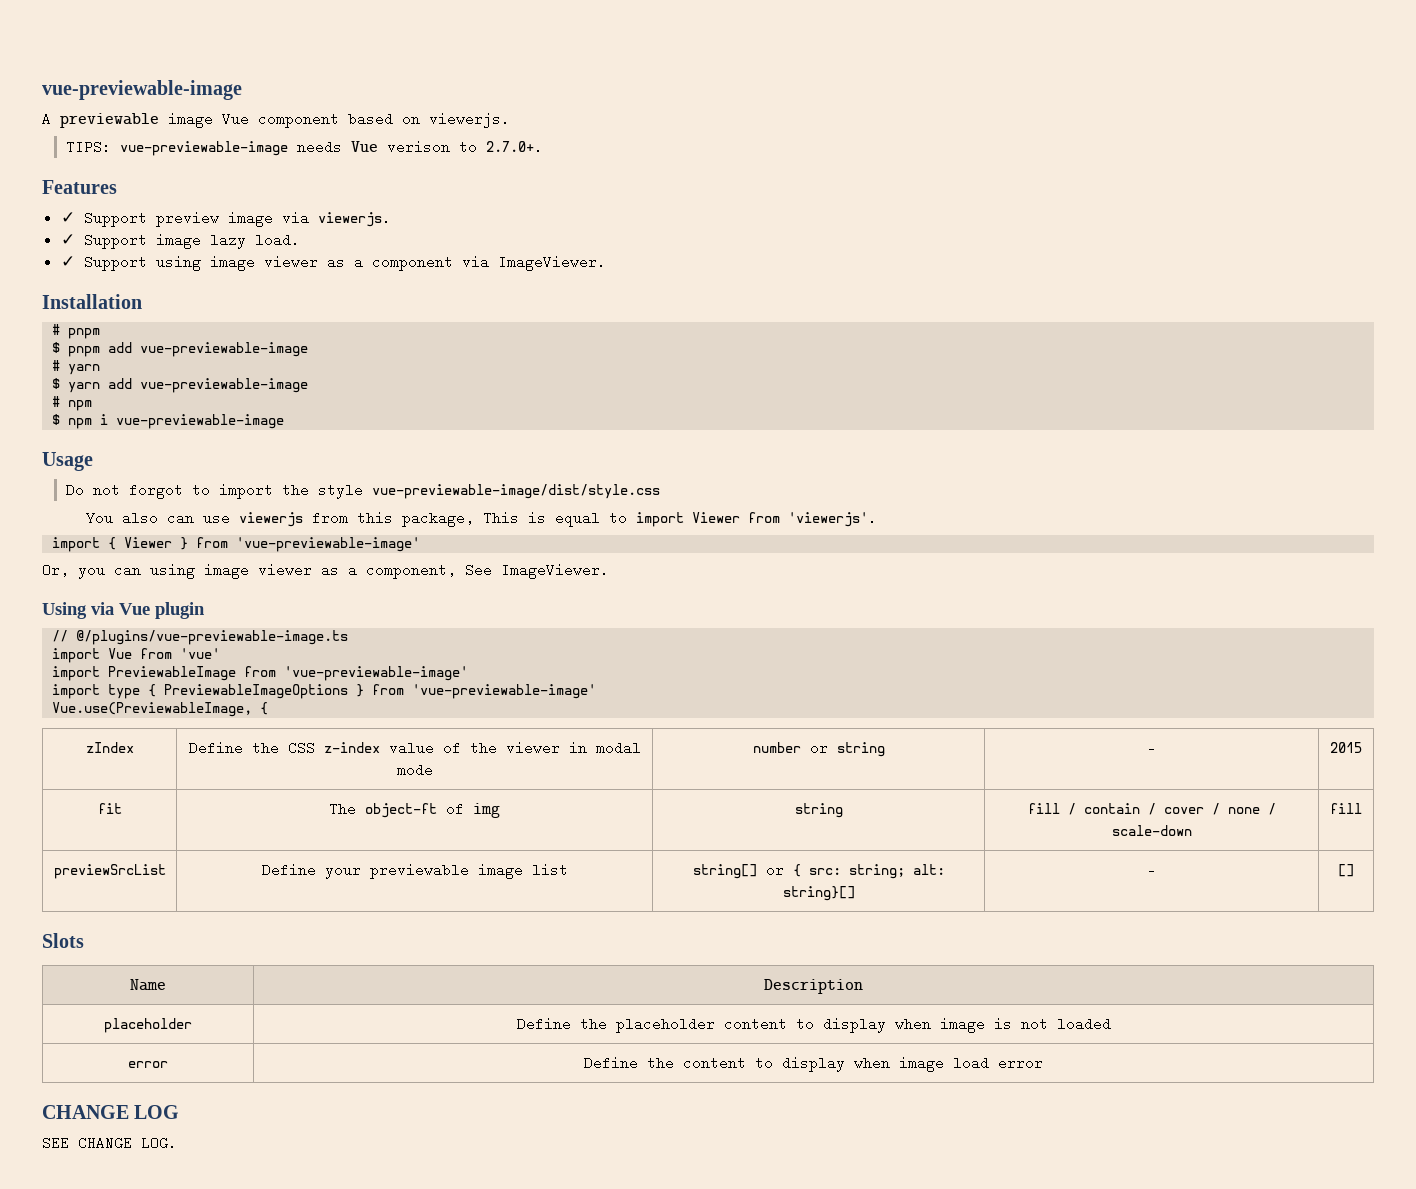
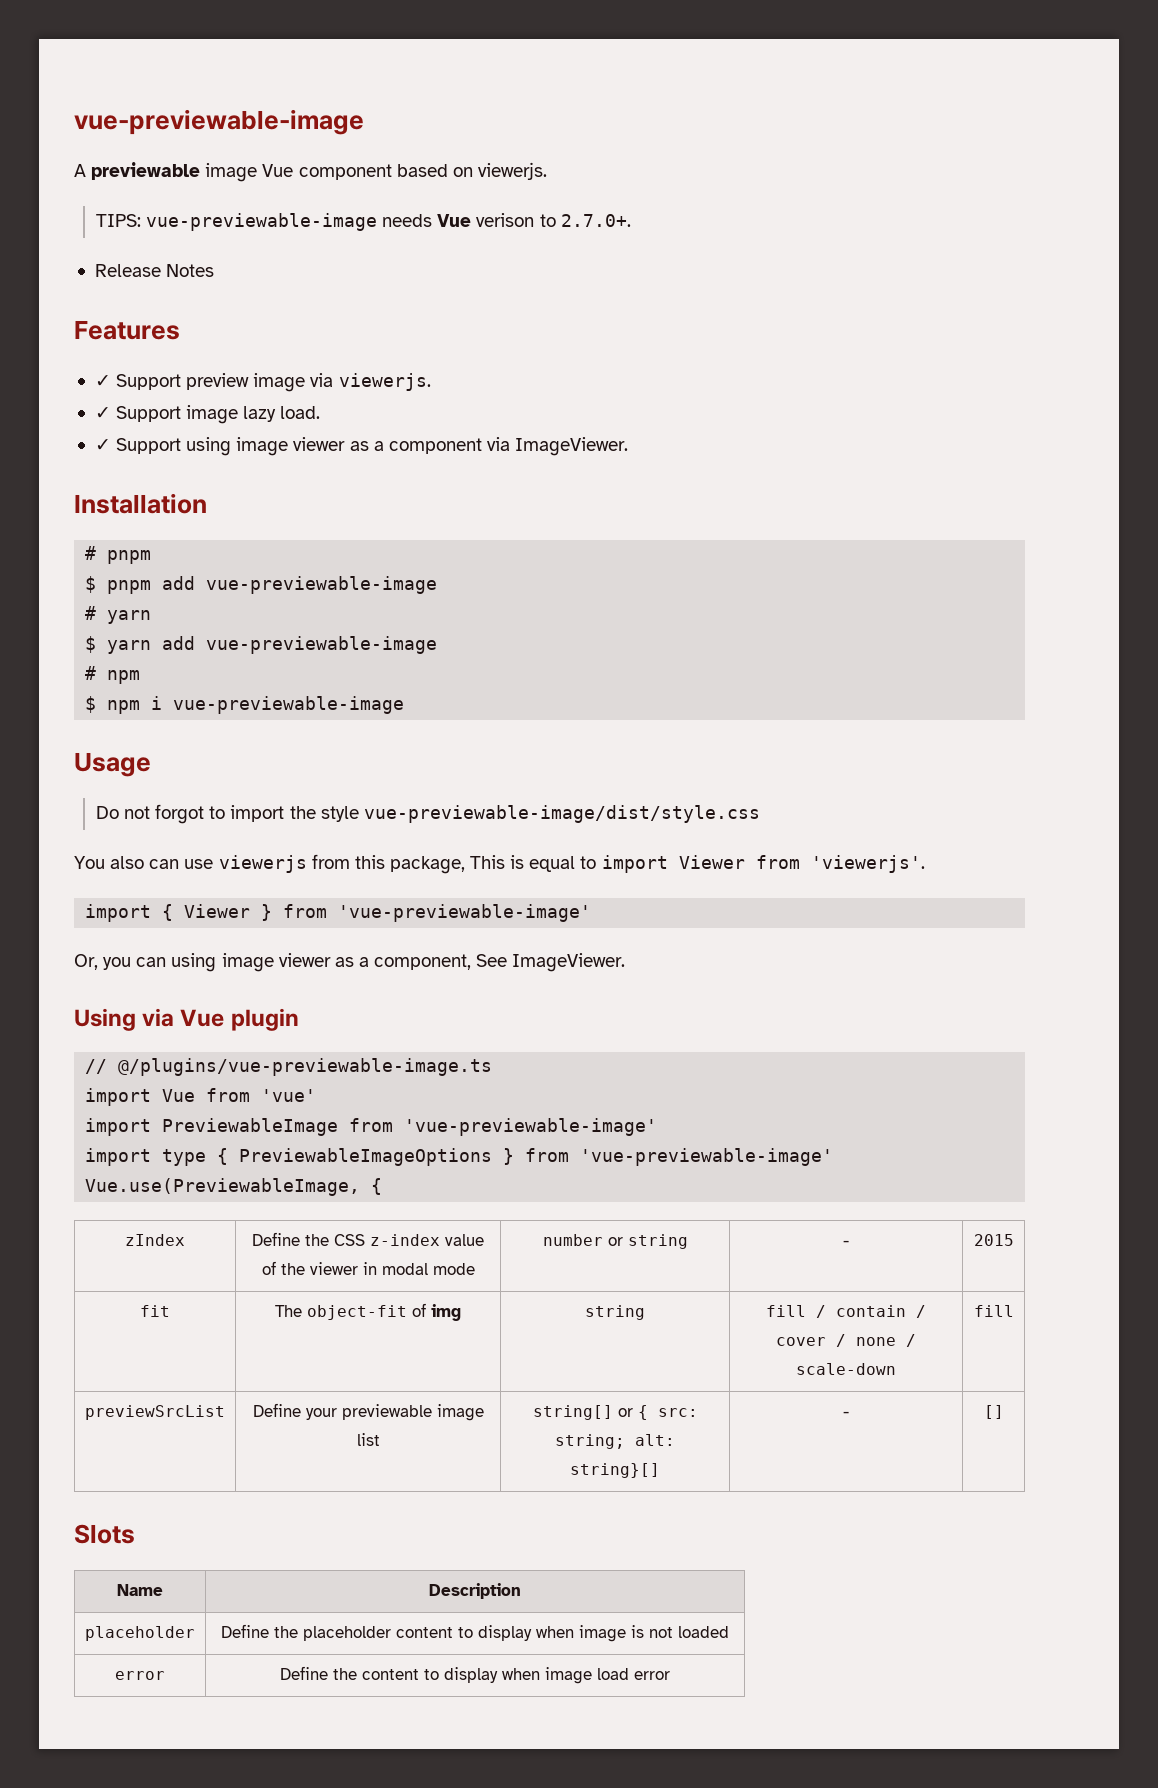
(544, 147) none -> [94,264,215,277] // Release Notes
[364,803,437,818] object-ft -> [307,1305,407,1320] object-fit
[42,1105,180,1119] [42,1136,177,1150] // CHANGE LOG // SEE CHANGE LOG. -> (670, 1675) none

